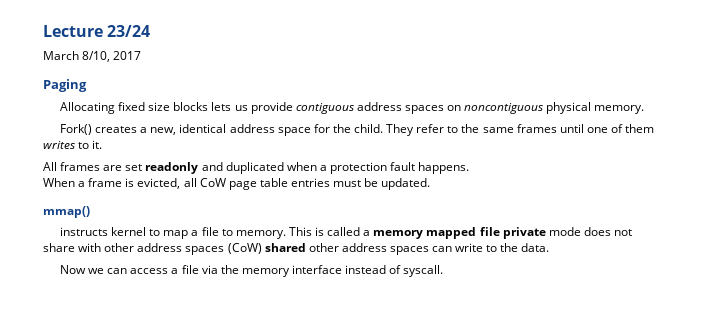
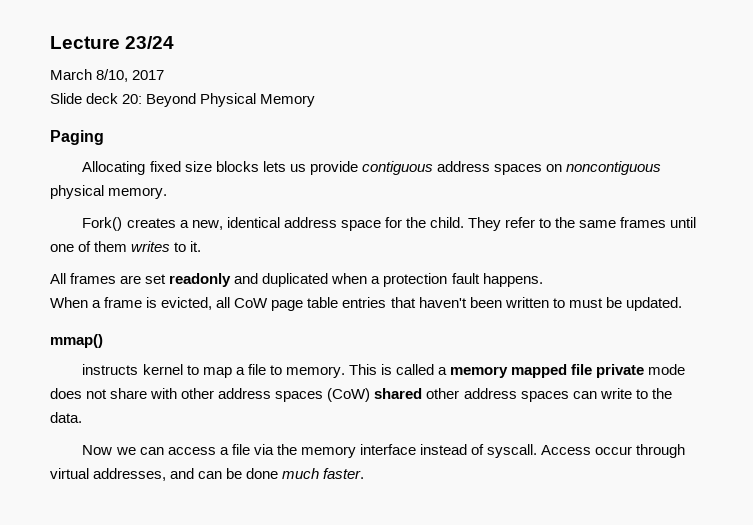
(142, 55) none -> [50,93,316,107] // Slide deck 20: Beyond Physical Memory
(330, 182) none -> [390,297,565,308] that haven't been written to
(444, 271) none -> [541,444,686,458] [50,468,365,481] Access occur through virtual addresses, and can be done much faster.

